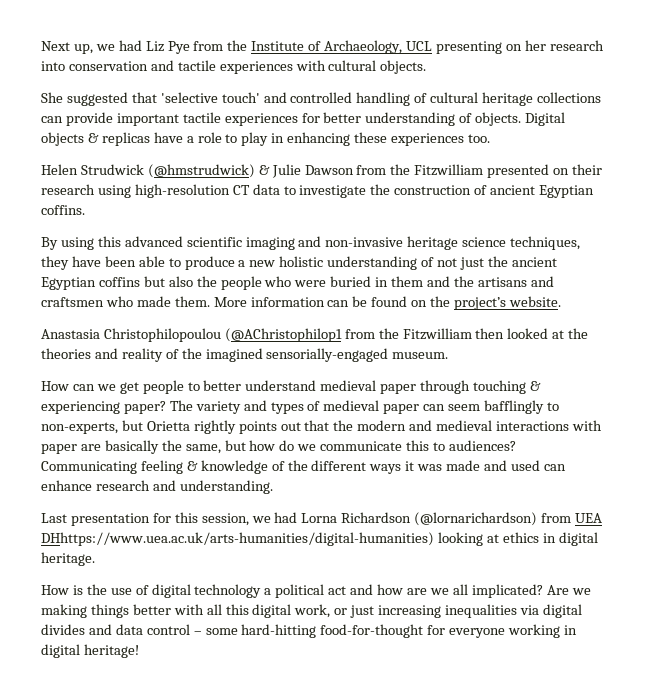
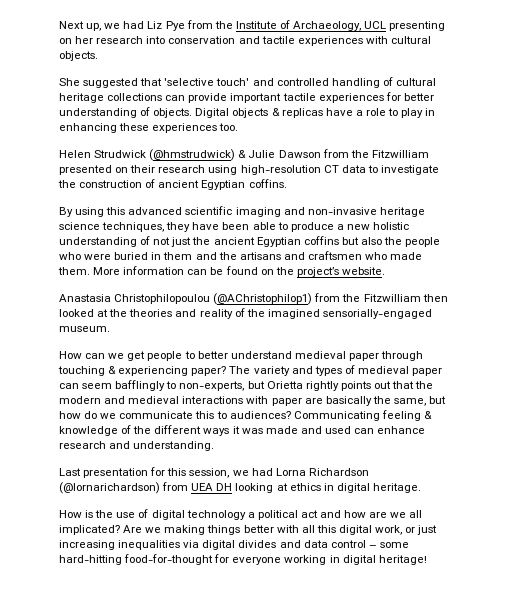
[224,328,342,342] (@AChristophilop1 -> [213,293,313,305] (@AChristophilop1)
[41,532,434,546] DHhttps://www.uea.ac.uk/arts-humanities/digital-humanities) -> [216,483,233,491] DH

